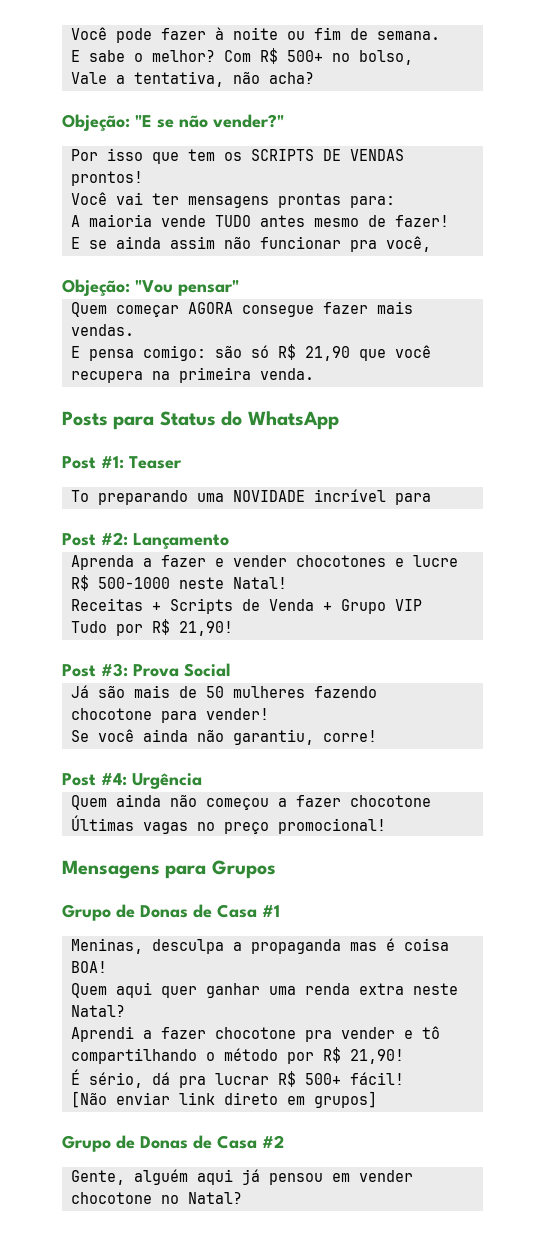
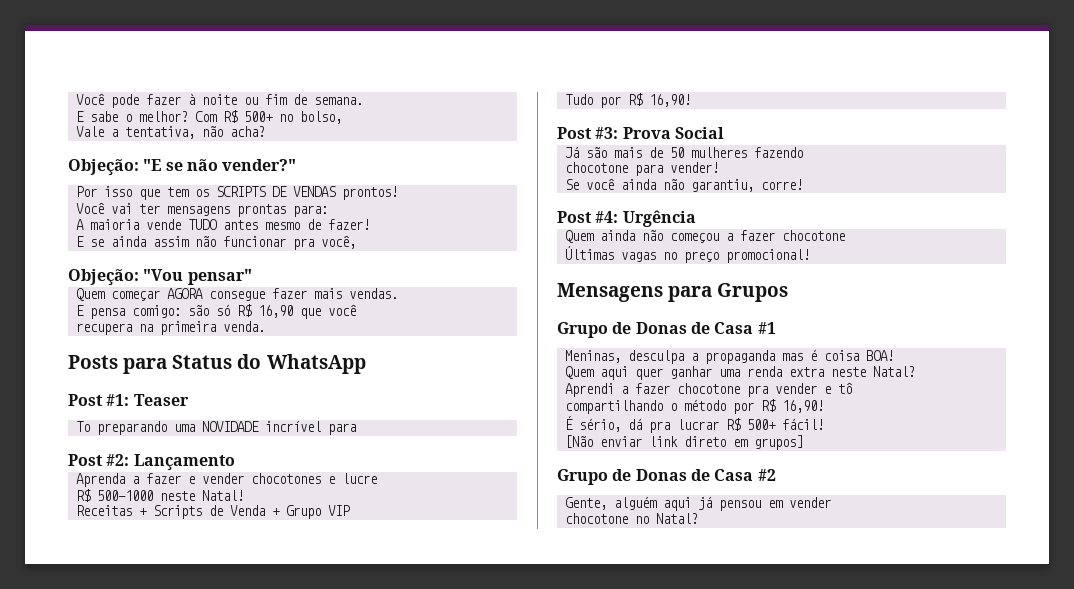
[304,346,350,361] 21,90 -> [258,305,294,318] 16,90
[178,621,233,636] 21,90! -> [649,94,692,107] 16,90!
[349,1049,404,1064] 21,90! -> [782,400,825,413] 16,90!

